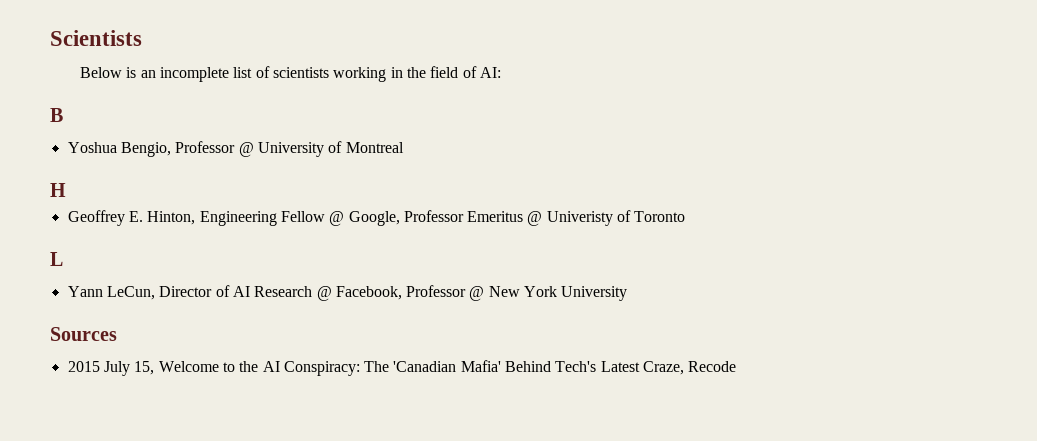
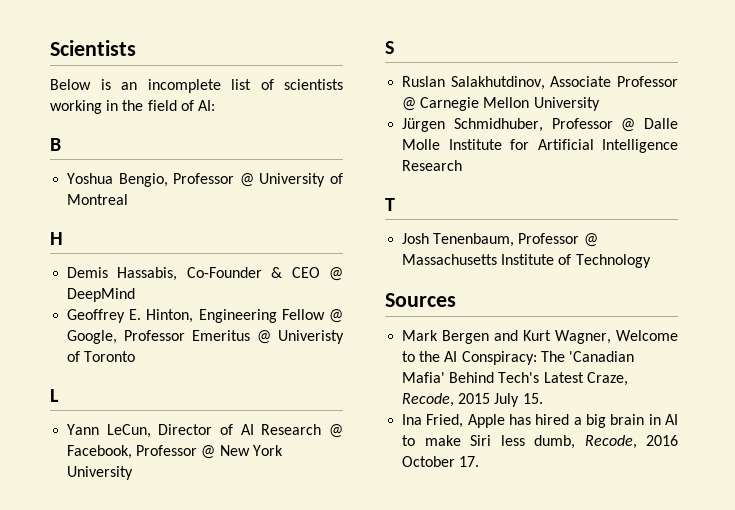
(66, 190) none -> [67,267,343,281] [67,288,136,302] // Demis Hassabis, Co-Founder & CEO @ DeepMind
[50,327,117,341] [67,361,155,376] Sources // 2015 July 15, -> [385,41,394,54] [402,76,678,90] [402,97,600,111] [402,118,678,132] [402,139,678,153] [402,160,463,171] [385,198,395,211] [402,233,598,247] [402,254,651,268] [385,293,456,307] [402,330,612,344] S // Ruslan Salakhutdinov, Associate Professor @ Carnegie Mellon University // Jürgen Schmidhuber, Professor @ Dalle Molle Institute for Artificial Intelligence Research // T // Josh Tenenbaum, Professor @ Massachusetts Institute of Technology // Sources // Mark Bergen and Kurt Wagner,
[688,361,737,372] Recode -> [402,393,543,407] [402,414,678,428] [402,435,678,449] [402,456,480,467] Recode, 2015 July 15. // Ina Fried, Apple has hired a big brain in AI to make Siri less dumb, Recode, 2016 October 17.

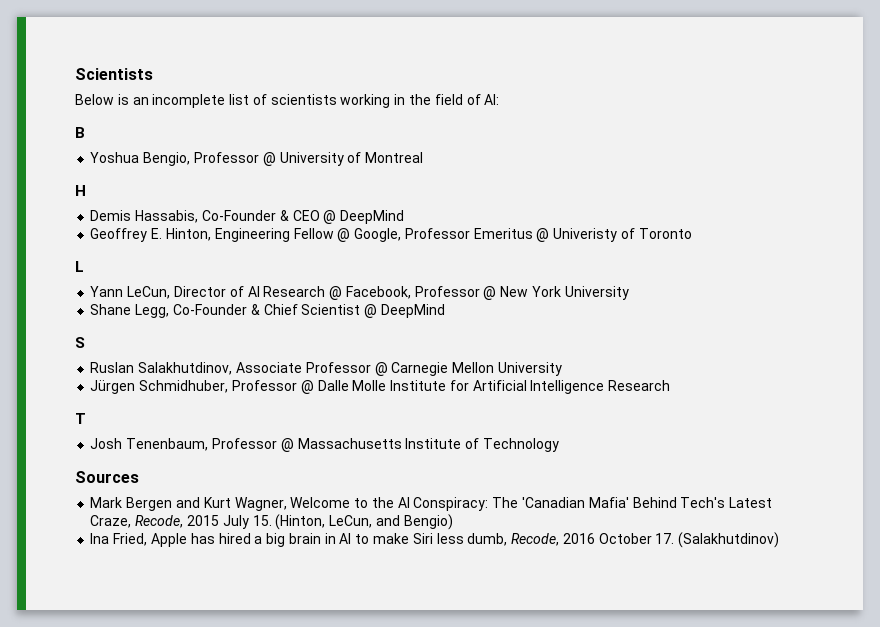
(134, 473) none -> [90,304,445,318] // Shane Legg, Co-Founder & Chief Scientist @ DeepMind
(543, 398) none -> [275,514,453,530] (Hinton, LeCun, and Bengio)
(480, 461) none -> [678,532,780,548] (Salakhutdinov)

